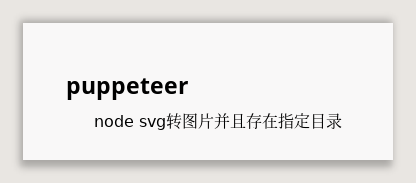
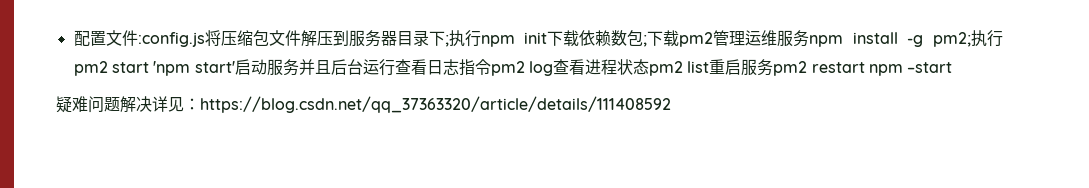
[66,78,188,100] [93,113,342,130] puppeteer // node svg转图片并且存在指定目录 -> [73,30,1004,47] [73,59,953,76] [56,96,671,113] 配置文件:config.js将压缩包文件解压到服务器目录下;执行npm init下载依赖数包;下载pm2管理运维服务npm install -g pm2;执行pm2 start 'npm start'启动服务并且后台运行查看日志指令pm2 log查看进程状态pm2 list重启服务pm2 restart npm –start // 疑难问题解决详见：https://blog.csdn.net/qq_37363320/article/details/111408592

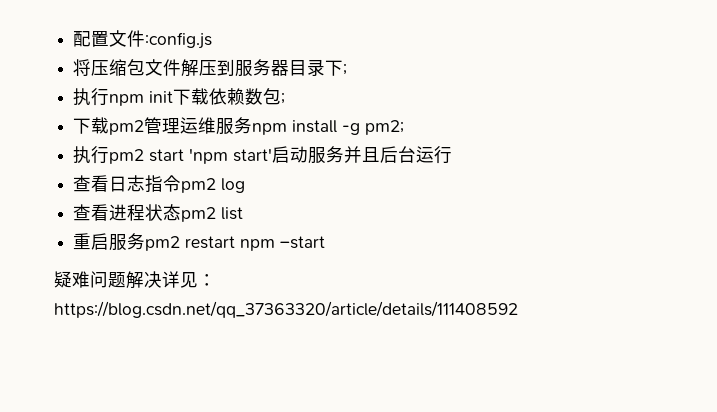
(205, 39) none -> (213, 40) //
(449, 41) none -> (348, 69) //
(648, 41) none -> (286, 98) //
(972, 39) none -> (405, 127) //
(395, 67) none -> (453, 155) //
(553, 68) none -> (246, 185) //
(710, 67) none -> (244, 213) //

